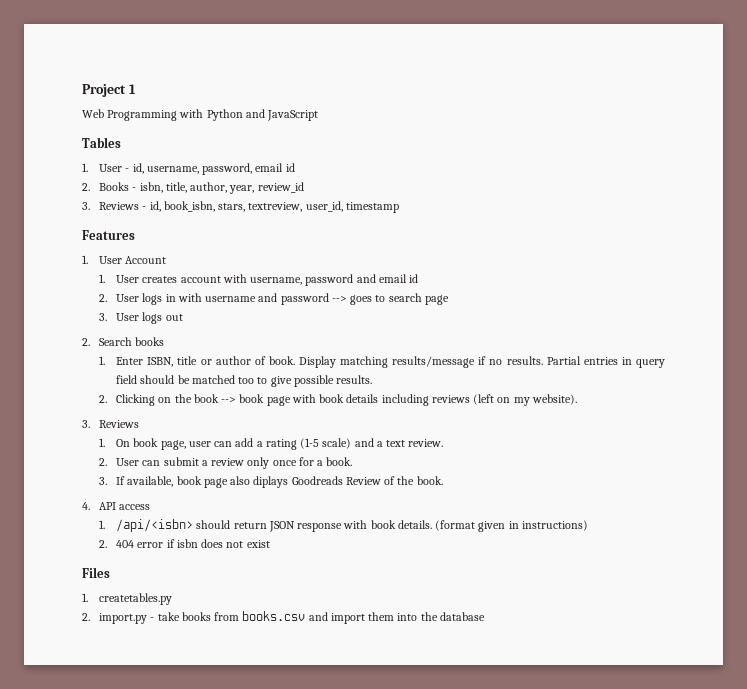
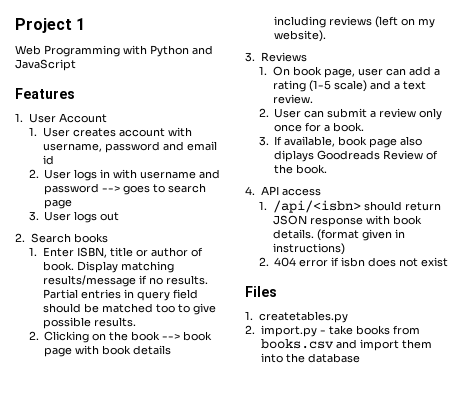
[82,137,121,148] [82,163,295,175] [82,182,304,194] [82,201,399,213] // Tables // 1. User - id, username, password, email id // 2. Books - isbn, title, author, year, review_id // 3. Reviews - id, book_isbn, stars, textreview, user_id, timestamp -> (76, 65) none

